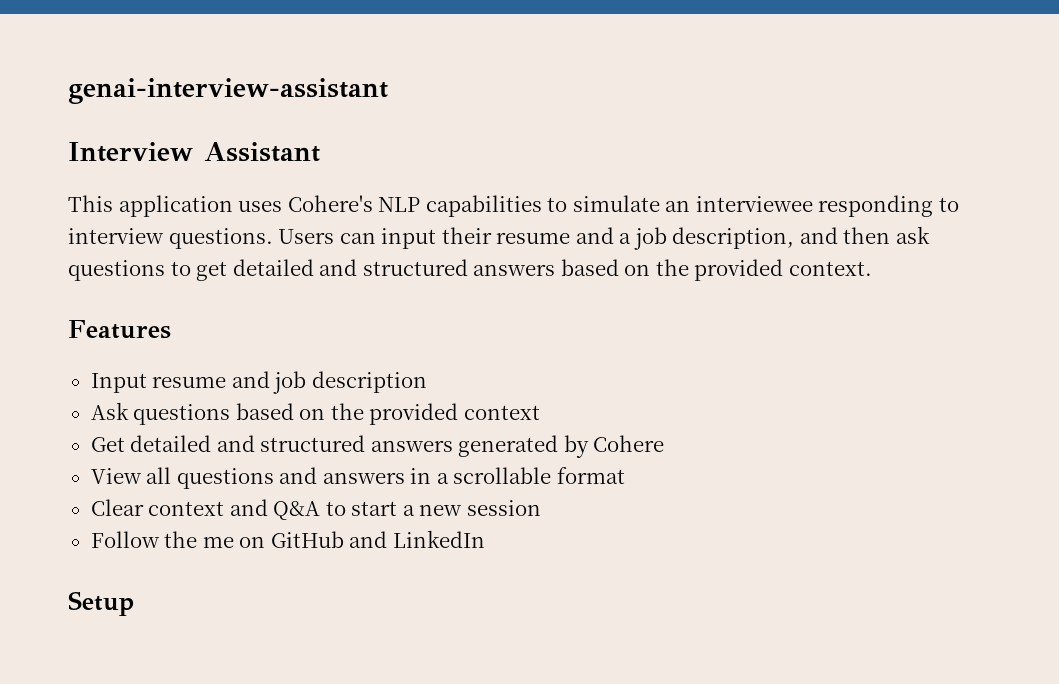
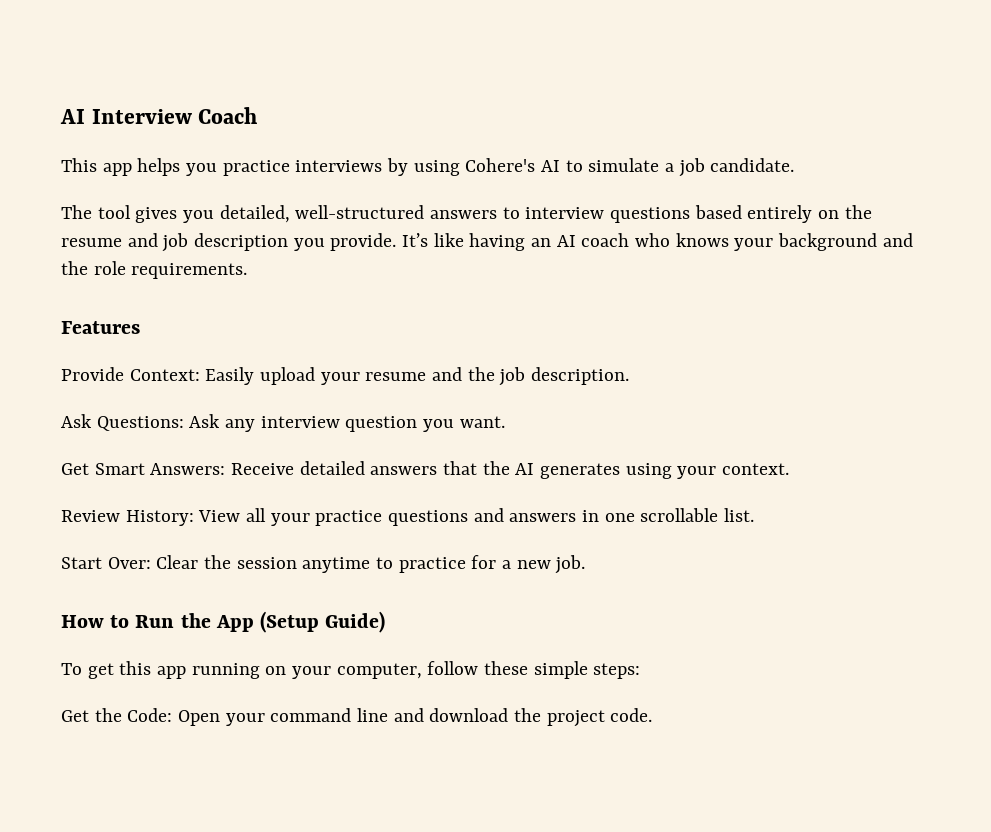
[68,78,388,104] [68,142,320,162] [68,195,959,217] [68,226,930,250] [68,259,872,281] [68,320,171,339] [90,371,427,394] [90,402,540,425] [90,435,665,458] [90,467,625,489] [90,499,541,520] [90,530,485,548] [68,591,134,616] genai-interview-assistant // Interview Assistant // This application uses Cohere's NLP capabilities to simulate an interviewee responding to interview questions. Users can input their resume and a job description, and then ask questions to get detailed and structured answers based on the provided context. // Features // Input resume and job description // Ask questions based on the provided context // Get detailed and structured answers generated by Cohere // View all questions and answers in a scrollable format // Clear context and Q&A to start a new session // Follow the me on GitHub and LinkedIn // Setup -> [60,107,258,124] [61,158,795,177] [61,205,872,223] [61,233,913,252] [61,261,248,279] [61,321,140,334] [61,367,630,386] [61,414,505,432] [61,461,790,479] [61,508,755,526] [61,555,586,574] [61,611,386,633] [61,661,641,679] [61,708,653,727] AI Interview Coach // This app helps you practice interviews by using Cohere's AI to simulate a job candidate. // The tool gives you detailed, well-structured answers to interview questions based entirely on the resume and job description you provide. It’s like having an AI coach who knows your background and the role requirements. // Features // Provide Context: Easily upload your resume and the job description. // Ask Questions: Ask any interview question you want. // Get Smart Answers: Receive detailed answers that the AI generates using your context. // Review History: View all your practice questions and answers in one scrollable list. // Start Over: Clear the session anytime to practice for a new job. // How to Run the App (Setup Guide) // To get this app running on your computer, follow these simple steps: // Get the Code: Open your command line and download the project code.

